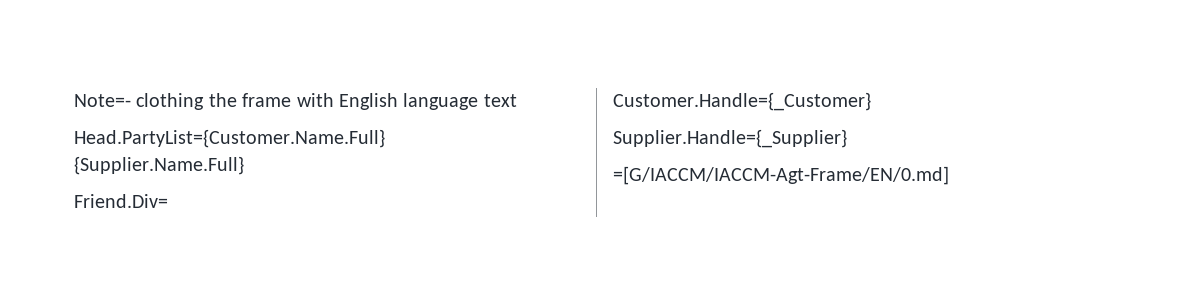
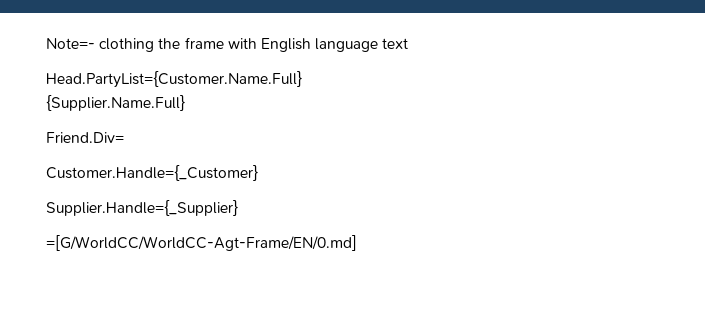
[613,166,949,185] =[G/IACCM/IACCM-Agt-Frame/EN/0.md] -> [46,235,357,251] =[G/WorldCC/WorldCC-Agt-Frame/EN/0.md]

